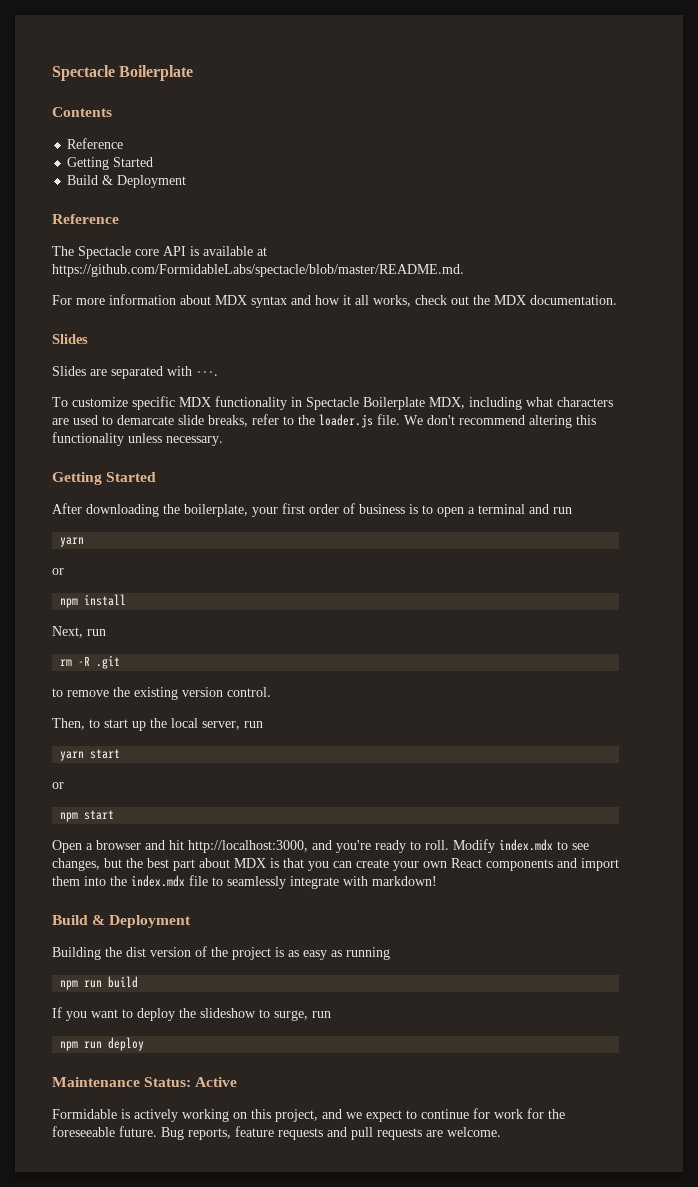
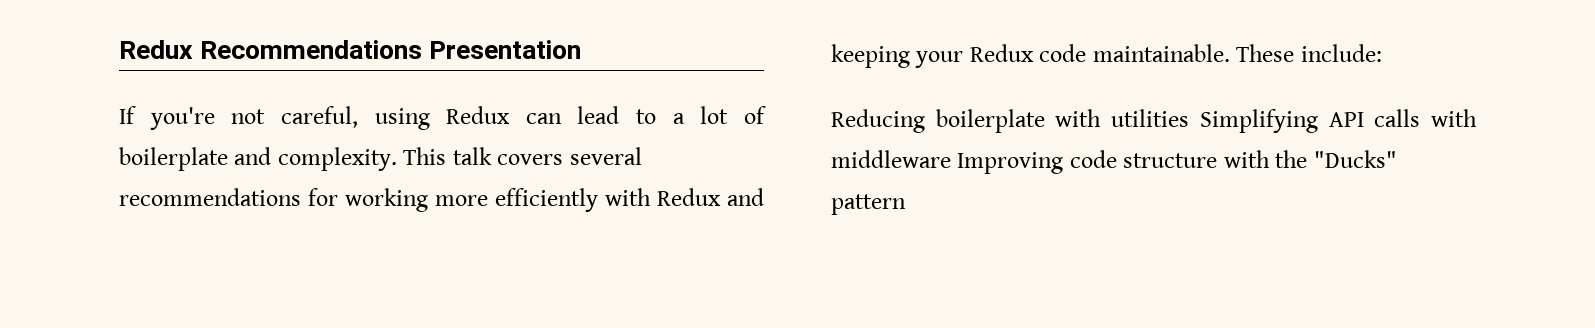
[52,65,194,81] [52,107,112,117] [67,138,124,149] [67,157,154,170] [67,175,187,188] [52,214,119,224] [52,246,267,259] [52,264,464,277] [52,294,617,308] [52,334,88,344] [52,366,218,379] [52,396,613,410] [52,414,596,428] [52,432,223,446] [52,472,157,485] [52,503,572,517] [60,537,85,547] [52,568,64,575] [60,594,127,608] [52,626,106,638] [60,655,121,669] [52,687,271,700] [52,718,263,731] [60,749,121,761] [52,782,64,789] [60,810,115,822] [52,839,589,853] [52,858,619,871] [52,875,437,889] [52,915,192,928] [52,946,390,960] [60,976,139,990] [52,1007,331,1021] [60,1037,145,1051] [52,1077,238,1087] [52,1108,565,1122] [52,1126,501,1140] Spectacle Boilerplate // Contents // Reference // Getting Started // Build & Deployment // Reference // The Spectacle core API is available at https://github.com/FormidableLabs/spectacle/blob/master/README.md. // For more information about MDX syntax and how it all works, check out the MDX documentation. // Slides // Slides are separated with ---. // To customize specific MDX functionality in Spectacle Boilerplate MDX, including what characters are used to demarcate slide breaks, refer to the loader.js file. We don't recommend altering this functionality unless necessary. // Getting Started // After downloading the boilerplate, your first order of business is to open a terminal and run // yarn // or // npm install // Next, run // rm -R .git // to remove the existing version control. // Then, to start up the local server, run // yarn start // or // npm start // Open a browser and hit http://localhost:3000, and you're ready to roll. Modify index.mdx to see changes, but the best part about MDX is that you can create your own React components and import them into the index.mdx file to seamlessly integrate with markdown! // Build & Deployment // Building the dist version of the project is as easy as running // npm run build // If you want to deploy the slideshow to surge, run // npm run deploy // Maintenance Status: Active // Formidable is actively working on this project, and we expect to continue for work for the foreseeable future. Bug reports, feature requests and pull requests are welcome. -> [119,40,582,59] [119,106,766,130] [119,147,642,171] [119,188,764,212] [831,44,1382,68] [831,109,1477,133] [831,150,1397,174] [831,194,906,215] Redux Recommendations Presentation // If you're not careful, using Redux can lead to a lot of boilerplate and complexity. This talk covers several recommendations for working more efficiently with Redux and keeping your Redux code maintainable. These include: // Reducing boilerplate with utilities Simplifying API calls with middleware Improving code structure with the "Ducks" pattern

